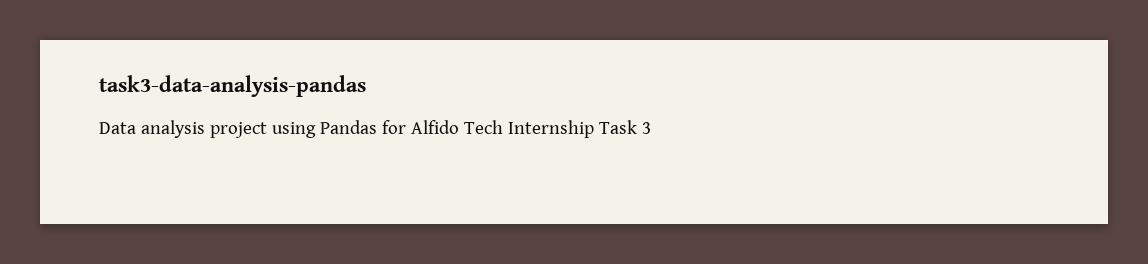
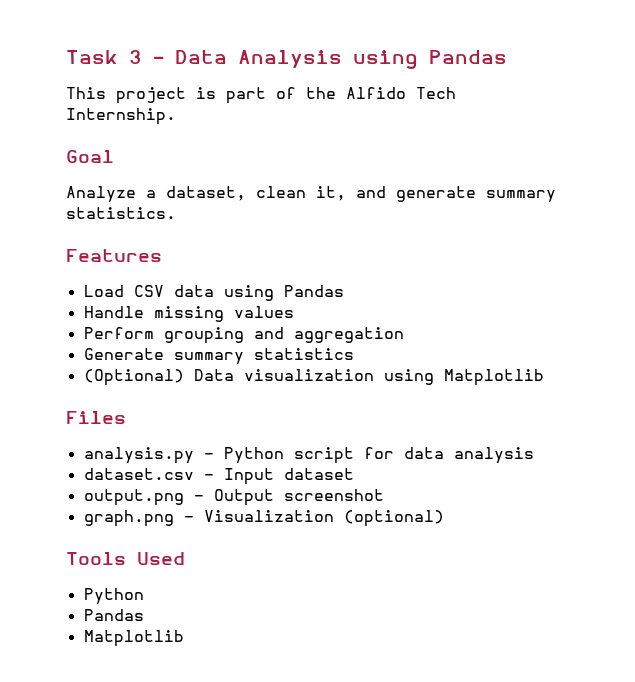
[99,75,366,97] [99,120,651,138] task3-data-analysis-pandas // Data analysis project using Pandas for Alfido Tech Internship Task 3 -> [66,50,507,69] [66,87,456,104] [66,108,176,125] [66,150,114,163] [66,186,556,203] [66,207,176,219] [66,249,162,262] [83,285,344,301] [83,306,294,322] [83,327,404,344] [83,348,354,365] [83,369,544,386] [66,411,126,424] [83,447,534,464] [83,468,354,485] [83,489,384,506] [83,510,444,527] [66,552,185,565] [83,588,144,605] [83,609,144,621] [83,630,184,647] Task 3 – Data Analysis using Pandas // This project is part of the Alfido Tech Internship. // Goal // Analyze a dataset, clean it, and generate summary statistics. // Features // Load CSV data using Pandas // Handle missing values // Perform grouping and aggregation // Generate summary statistics // (Optional) Data visualization using Matplotlib // Files // analysis.py – Python script for data analysis // dataset.csv – Input dataset // output.png – Output screenshot // graph.png – Visualization (optional) // Tools Used // Python // Pandas // Matplotlib

